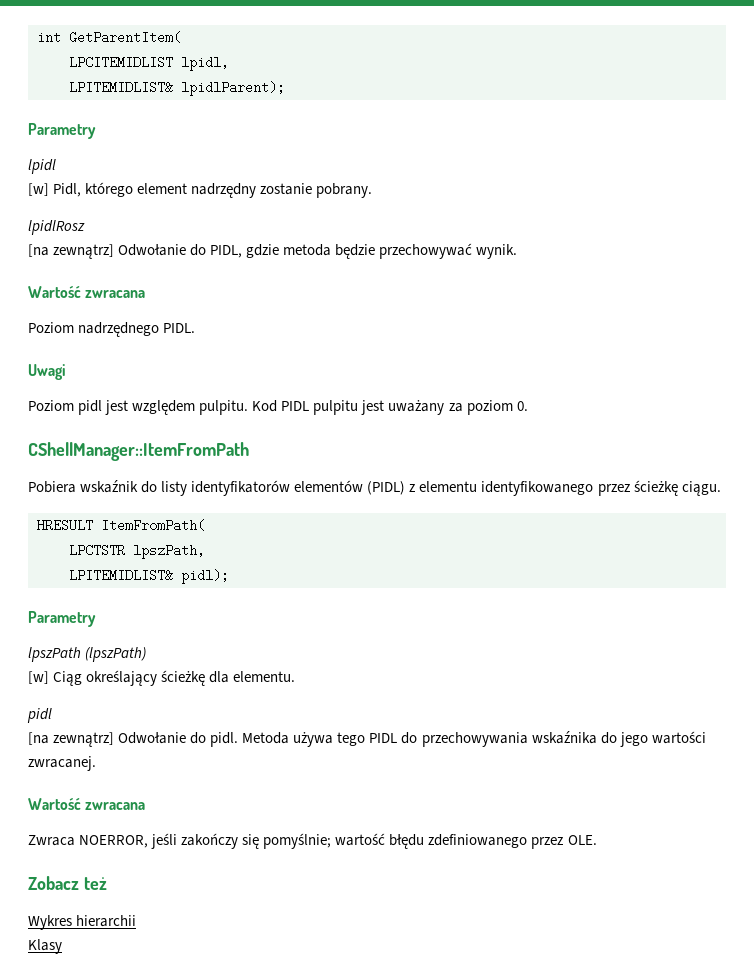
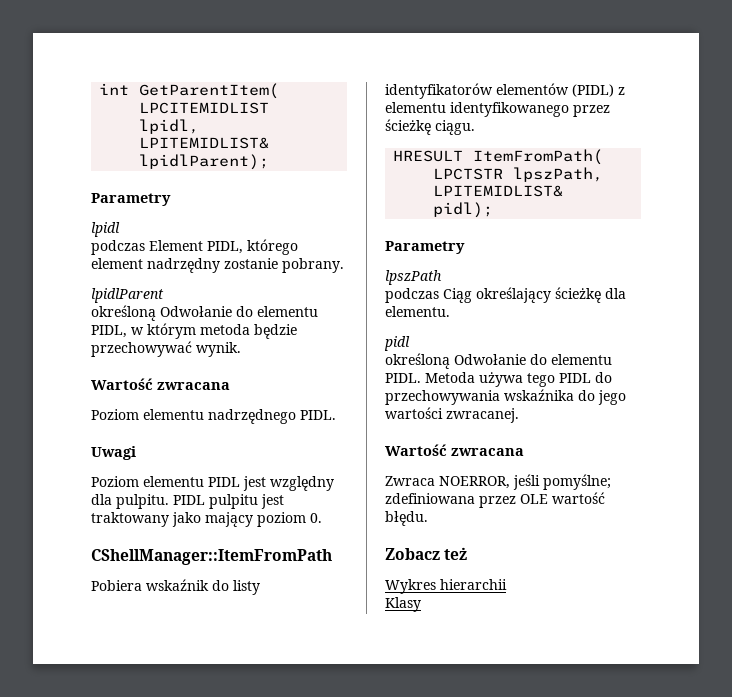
[28,183,82,197] [w] Pidl, -> [91,240,243,255] podczas Element PIDL,
[28,220,85,235] [28,244,280,259] lpidlRosz // [na zewnątrz] Odwołanie do PIDL, gdzie -> [91,288,164,303] [91,305,318,321] [91,323,196,339] lpidlParent // określoną Odwołanie do elementu PIDL, w którym
(74, 327) none -> [143,409,204,420] elementu
[78,400,463,415] pidl jest względem pulpitu. Kod PIDL pulpitu jest uważany za -> [143,476,334,491] [91,494,284,509] [91,512,253,527] elementu PIDL jest względny dla pulpitu. PIDL pulpitu jest traktowany jako mający
[85,647,147,662] [28,671,49,684] (lpszPath) // [w] -> [385,288,439,303] // podczas
[28,732,239,747] [na zewnątrz] Odwołanie do pidl. -> [385,353,612,369] [385,373,421,383] określoną Odwołanie do elementu PIDL.
[181,833,597,849] zakończy się pomyślnie; wartość błędu zdefiniowanego przez OLE. -> [543,474,611,490] [385,492,605,508] [385,511,428,526] pomyślne; zdefiniowana przez OLE wartość błędu.

